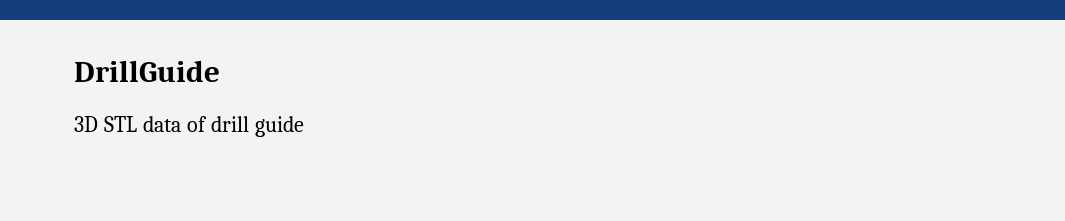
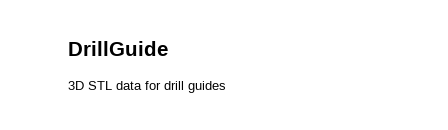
[186,116,304,137] of drill guide -> [145,81,226,93] for drill guides

